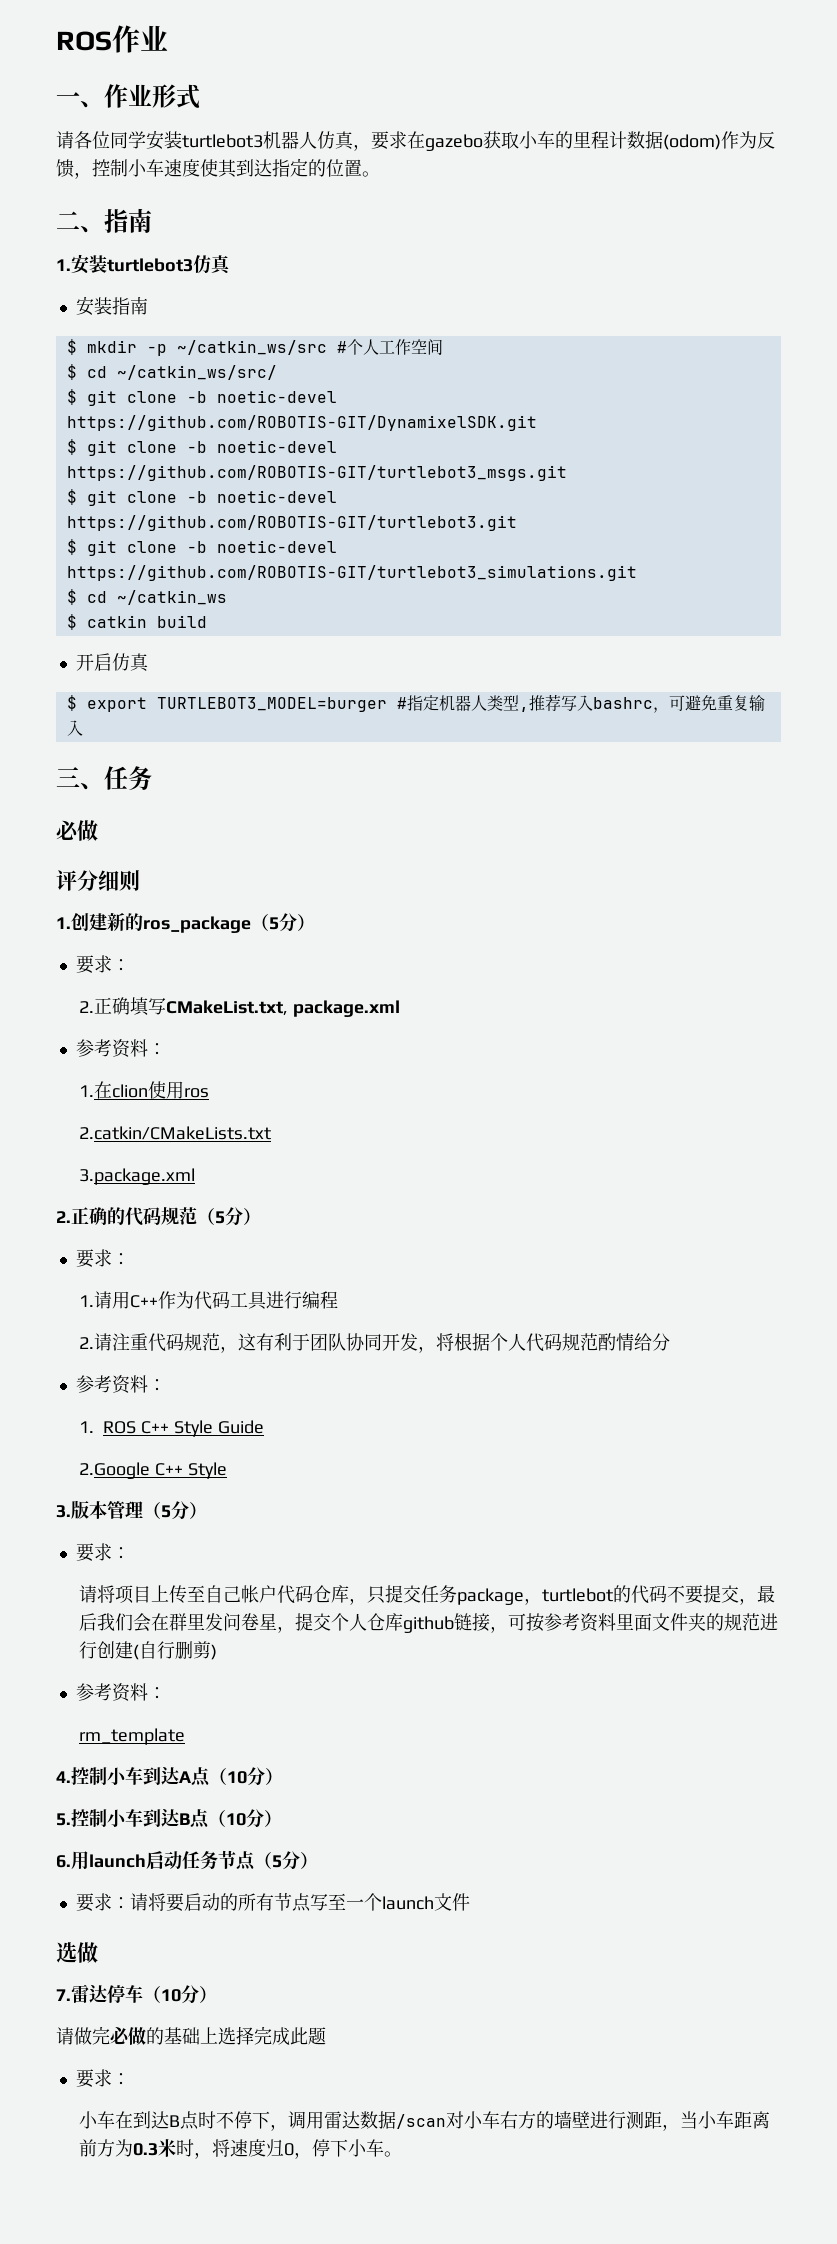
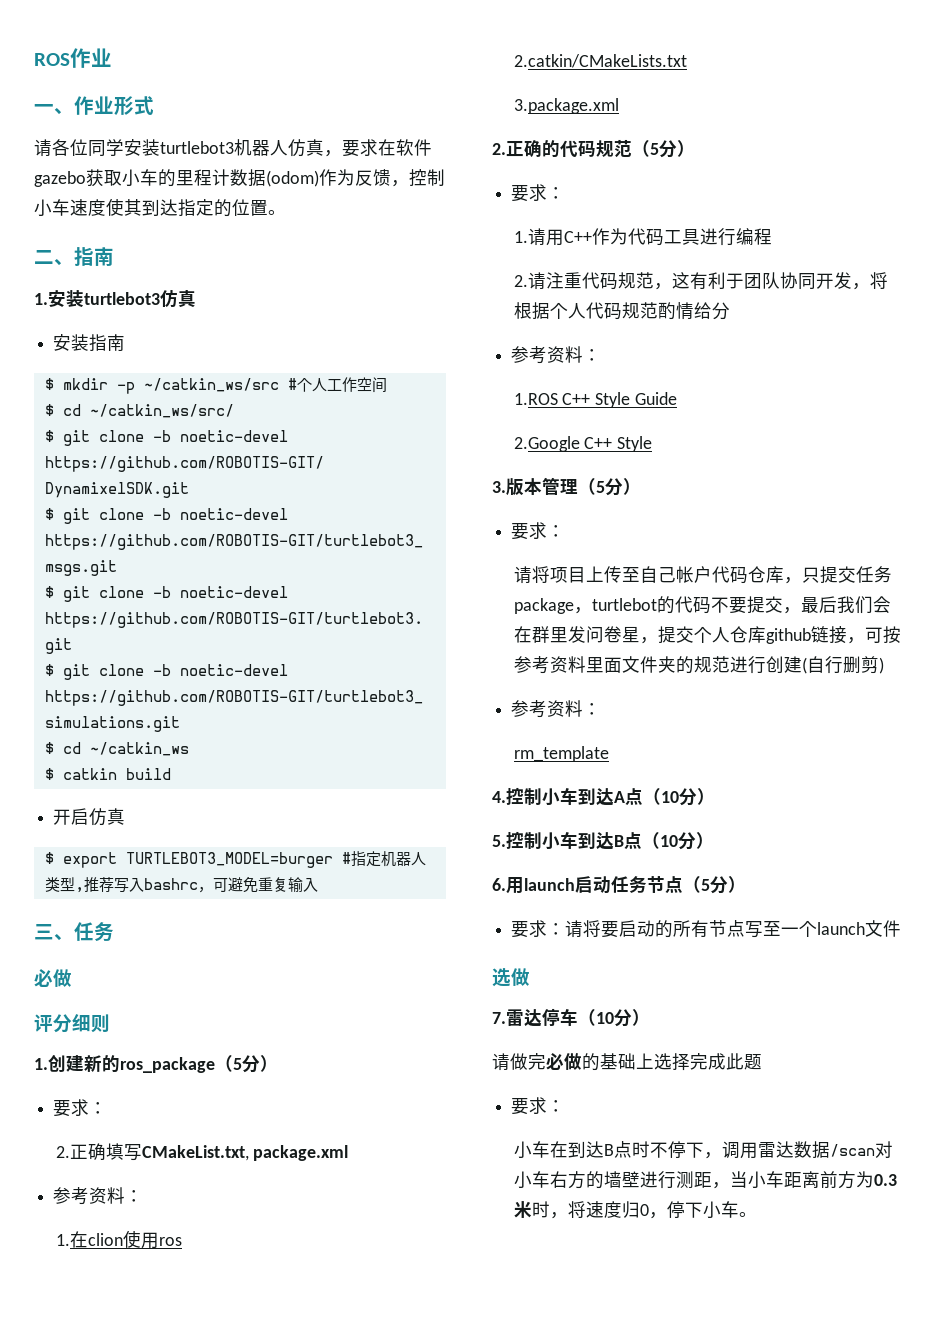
(425, 140) none -> [396,139,432,156] 软件
[79,1421,137,1434] 1. ROS -> [513,393,558,405] 1.ROS

